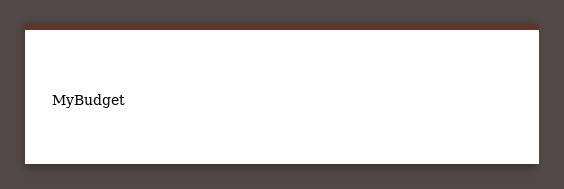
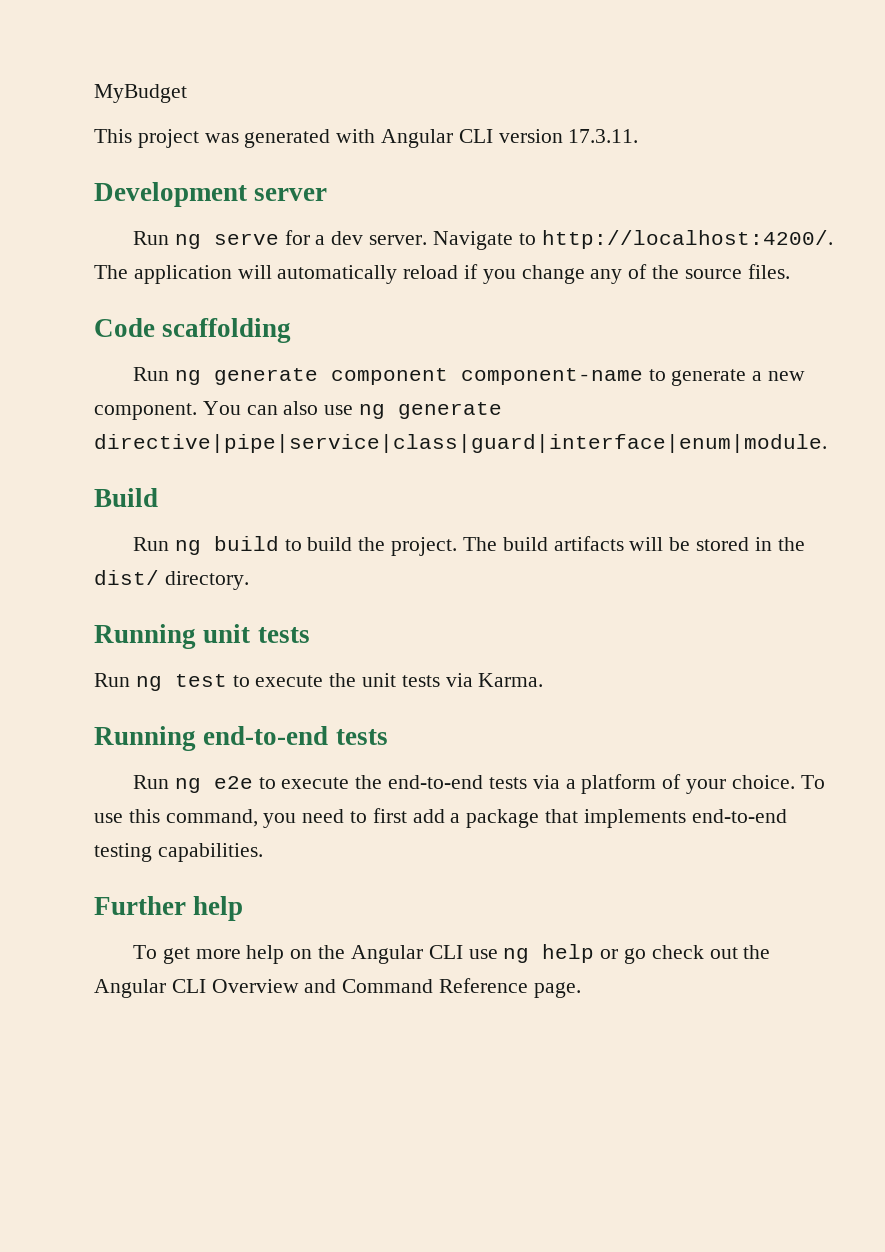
(125, 101) none -> [94,129,639,148] [94,182,328,207] [133,230,833,250] [94,264,790,284] [94,318,292,343] [133,367,806,386] [94,401,503,420] [94,434,827,453] [94,488,158,507] [133,536,805,556] [94,570,249,590] [94,624,310,649] [94,673,544,691] [94,726,388,751] [133,774,825,794] [94,808,787,828] [94,843,263,862] [94,896,244,921] [133,944,771,964] [94,978,581,998] // This project was generated with Angular CLI version 17.3.11. // Development server // Run ng serve for a dev server. Navigate to http://localhost:4200/. The application will automatically reload if you change any of the source files. // Code scaffolding // Run ng generate component component-name to generate a new component. You can also use ng generate directive|pipe|service|class|guard|interface|enum|module. // Build // Run ng build to build the project. The build artifacts will be stored in the dist/ directory. // Running unit tests // Run ng test to execute the unit tests via Karma. // Running end-to-end tests // Run ng e2e to execute the end-to-end tests via a platform of your choice. To use this command, you need to first add a package that implements end-to-end testing capabilities. // Further help // To get more help on the Angular CLI use ng help or go check out the Angular CLI Overview and Command Reference page.

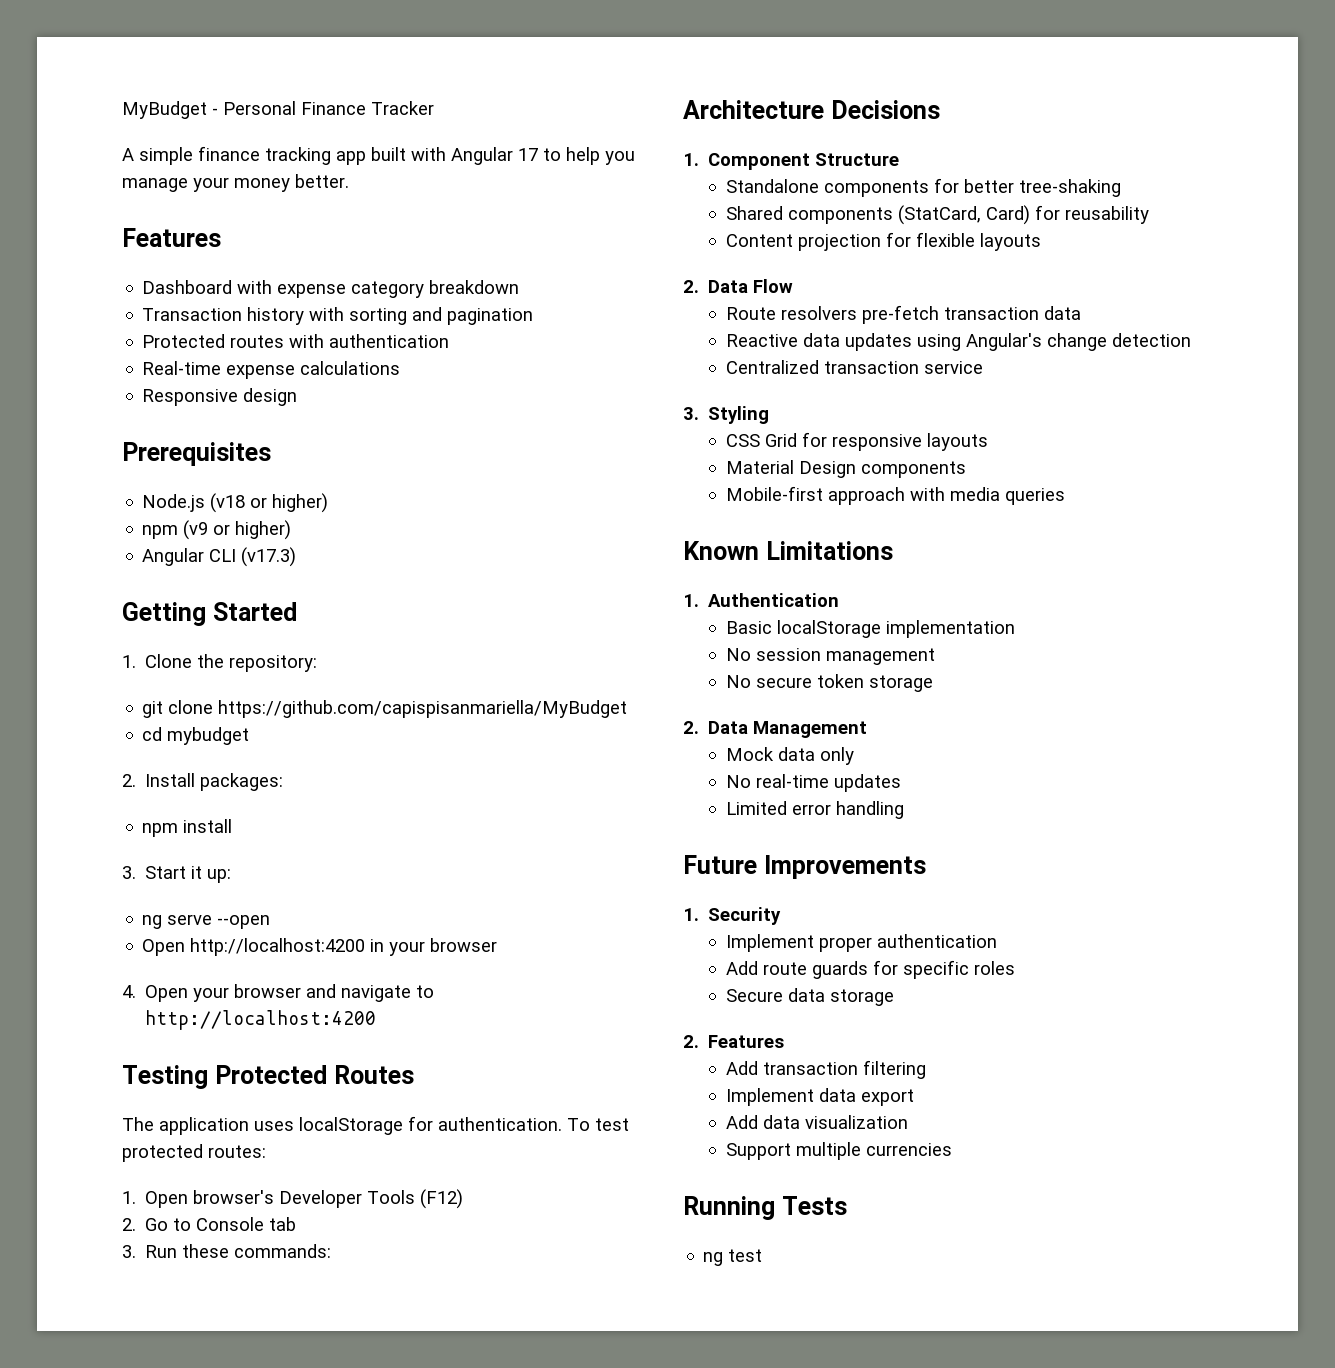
[94,129,639,148] [94,182,328,207] [133,230,833,250] [94,264,790,284] [94,318,292,343] [133,367,806,386] [94,401,503,420] [94,434,827,453] [94,488,158,507] [133,536,805,556] [94,570,249,590] [94,624,310,649] [94,673,544,691] [94,726,388,751] [133,774,825,794] [94,808,787,828] [94,843,263,862] [94,896,244,921] [133,944,771,964] [94,978,581,998] // This project was generated with Angular CLI version 17.3.11. // Development server // Run ng serve for a dev server. Navigate to http://localhost:4200/. The application will automatically reload if you change any of the source files. // Code scaffolding // Run ng generate component component-name to generate a new component. You can also use ng generate directive|pipe|service|class|guard|interface|enum|module. // Build // Run ng build to build the project. The build artifacts will be stored in the dist/ directory. // Running unit tests // Run ng test to execute the unit tests via Karma. // Running end-to-end tests // Run ng e2e to execute the end-to-end tests via a platform of your choice. To use this command, you need to first add a package that implements end-to-end testing capabilities. // Further help // To get more help on the Angular CLI use ng help or go check out the Angular CLI Overview and Command Reference page. -> [212,101,434,115] [122,146,635,165] [122,174,349,192] [122,228,221,247] [142,280,520,298] [142,307,534,325] [142,334,450,348] [142,361,401,379] [142,388,298,406] [122,442,271,466] [142,493,329,513] [142,520,292,540] [142,547,297,567] [122,602,297,626] [122,654,318,672] [142,700,628,718] [142,727,250,745] [122,773,284,791] [142,819,233,837] [122,866,232,883] [142,914,271,929] [142,938,498,956] [122,984,435,1002] [145,1010,377,1030] [122,1065,414,1089] [122,1116,629,1135] [122,1144,266,1162] [122,1189,464,1209] [122,1217,297,1231] [122,1244,332,1258] [683,100,940,119] [683,153,900,170] [725,178,1121,197] [725,205,1149,225] [725,232,1041,251] [683,279,794,293] [725,305,1081,324] [725,333,1191,351] [725,360,983,374] [683,406,770,424] [725,432,988,451] [725,460,966,478] [725,486,1065,505] [683,541,893,560] [683,593,840,607] [725,620,1015,638] [725,648,935,665] [725,674,933,692] [683,721,868,738] [725,747,854,765] [725,774,901,792] [725,801,904,819] [683,855,926,879] [683,907,782,925] [725,934,997,952] [725,960,1015,979] [725,988,894,1006] [683,1035,785,1048] [725,1060,926,1079] [725,1088,914,1106] [725,1115,908,1129] [725,1142,952,1160] [683,1196,847,1220] [703,1249,763,1266] - Personal Finance Tracker // A simple finance tracking app built with Angular 17 to help you manage your money better. // Features // Dashboard with expense category breakdown // Transaction history with sorting and pagination // Protected routes with authentication // Real-time expense calculations // Responsive design // Prerequisites // Node.js (v18 or higher) // npm (v9 or higher) // Angular CLI (v17.3) // Getting Started // 1. Clone the repository: // git clone https://github.com/capispisanmariella/MyBudget // cd mybudget // 2. Install packages: // npm install // 3. Start it up: // ng serve --open // Open http://localhost:4200 in your browser // 4. Open your browser and navigate to http://localhost:4200 // Testing Protected Routes // The application uses localStorage for authentication. To test protected routes: // 1. Open browser's Developer Tools (F12) // 2. Go to Console tab // 3. Run these commands: // Architecture Decisions // 1. Component Structure // Standalone components for better tree-shaking // Shared components (StatCard, Card) for reusability // Content projection for flexible layouts // 2. Data Flow // Route resolvers pre-fetch transaction data // Reactive data updates using Angular's change detection // Centralized transaction service // 3. Styling // CSS Grid for responsive layouts // Material Design components // Mobile-first approach with media queries // Known Limitations // 1. Authentication // Basic localStorage implementation // No session management // No secure token storage // 2. Data Management // Mock data only // No real-time updates // Limited error handling // Future Improvements // 1. Security // Implement proper authentication // Add route guards for specific roles // Secure data storage // 2. Features // Add transaction filtering // Implement data export // Add data visualization // Support multiple currencies // Running Tests // ng test

